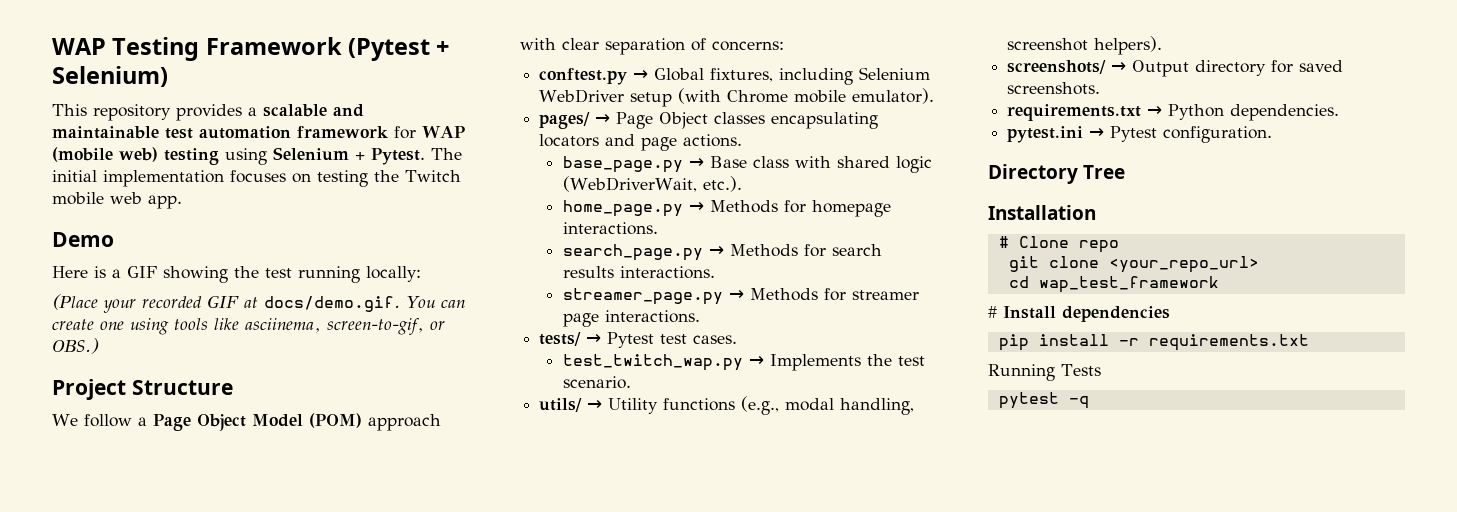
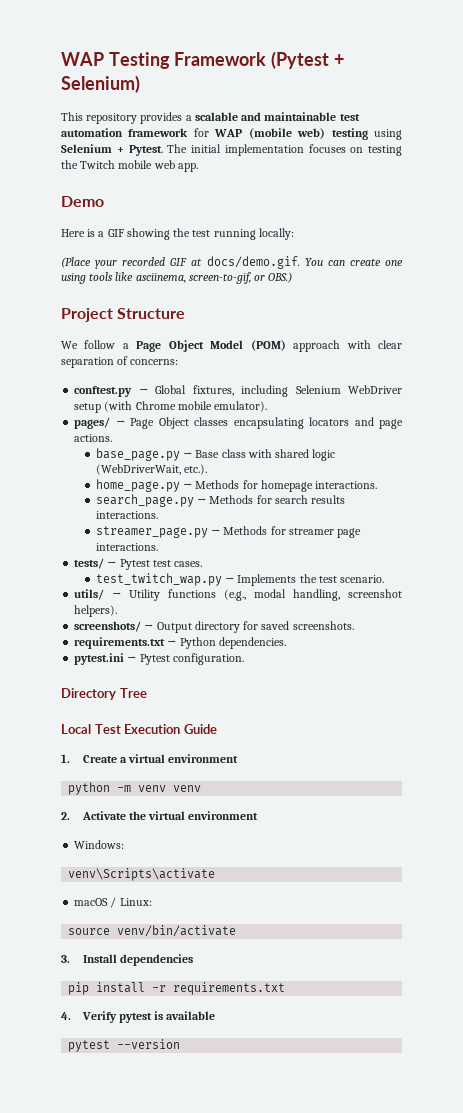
[988,205,1096,220] [998,236,1119,253] [1008,256,1259,273] [1008,276,1219,293] [988,306,997,318] Installation // # Clone repo // git clone <your_repo_url> // cd wap_test_framework // # -> [61,724,217,734] [61,754,239,763] [68,782,202,795] [61,811,259,820] [74,840,125,849] [68,868,216,881] [74,897,152,908] [68,925,237,937] [61,955,70,963] Local Test Execution Guide // 1. Create a virtual environment // python -m venv venv // 2. Activate the virtual environment // Windows: // venv\Scripts\activate // macOS / Linux: // source venv/bin/activate // 3.
[988,364,1101,381] [998,392,1089,409] Running Tests // pytest -q -> [61,1011,216,1023] [68,1039,181,1052] 4. Verify pytest is available // pytest --version

